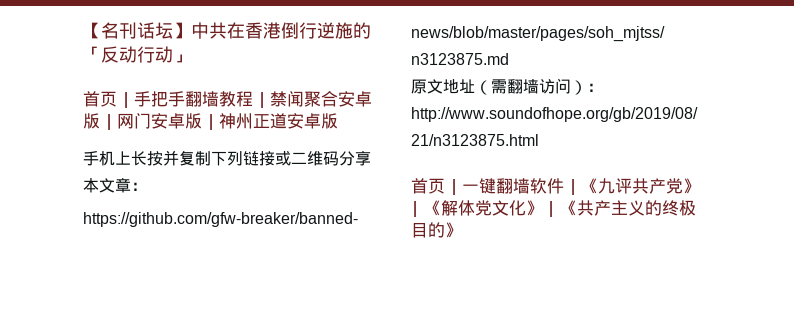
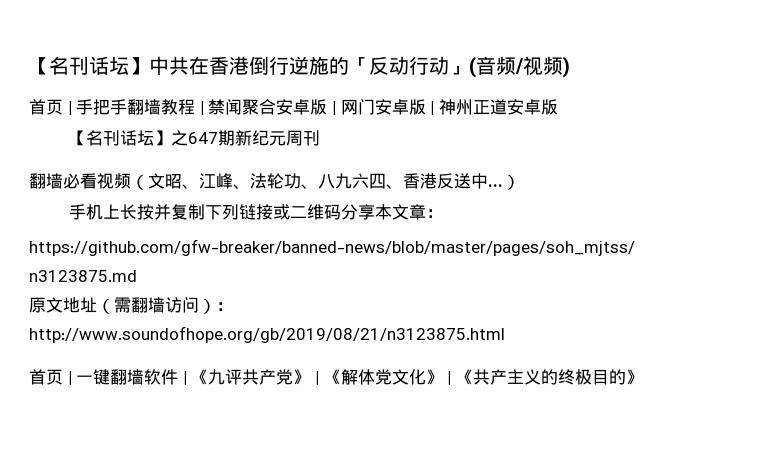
(191, 58) none -> [469,56,570,78] (音频/视频)
(339, 121) none -> [68,130,320,146] [29,173,520,190] // 【名刊话坛】之647期新纪元周刊 // 翻墙必看视频（文昭、江峰、法轮功、八九六四、香港反送中...）

